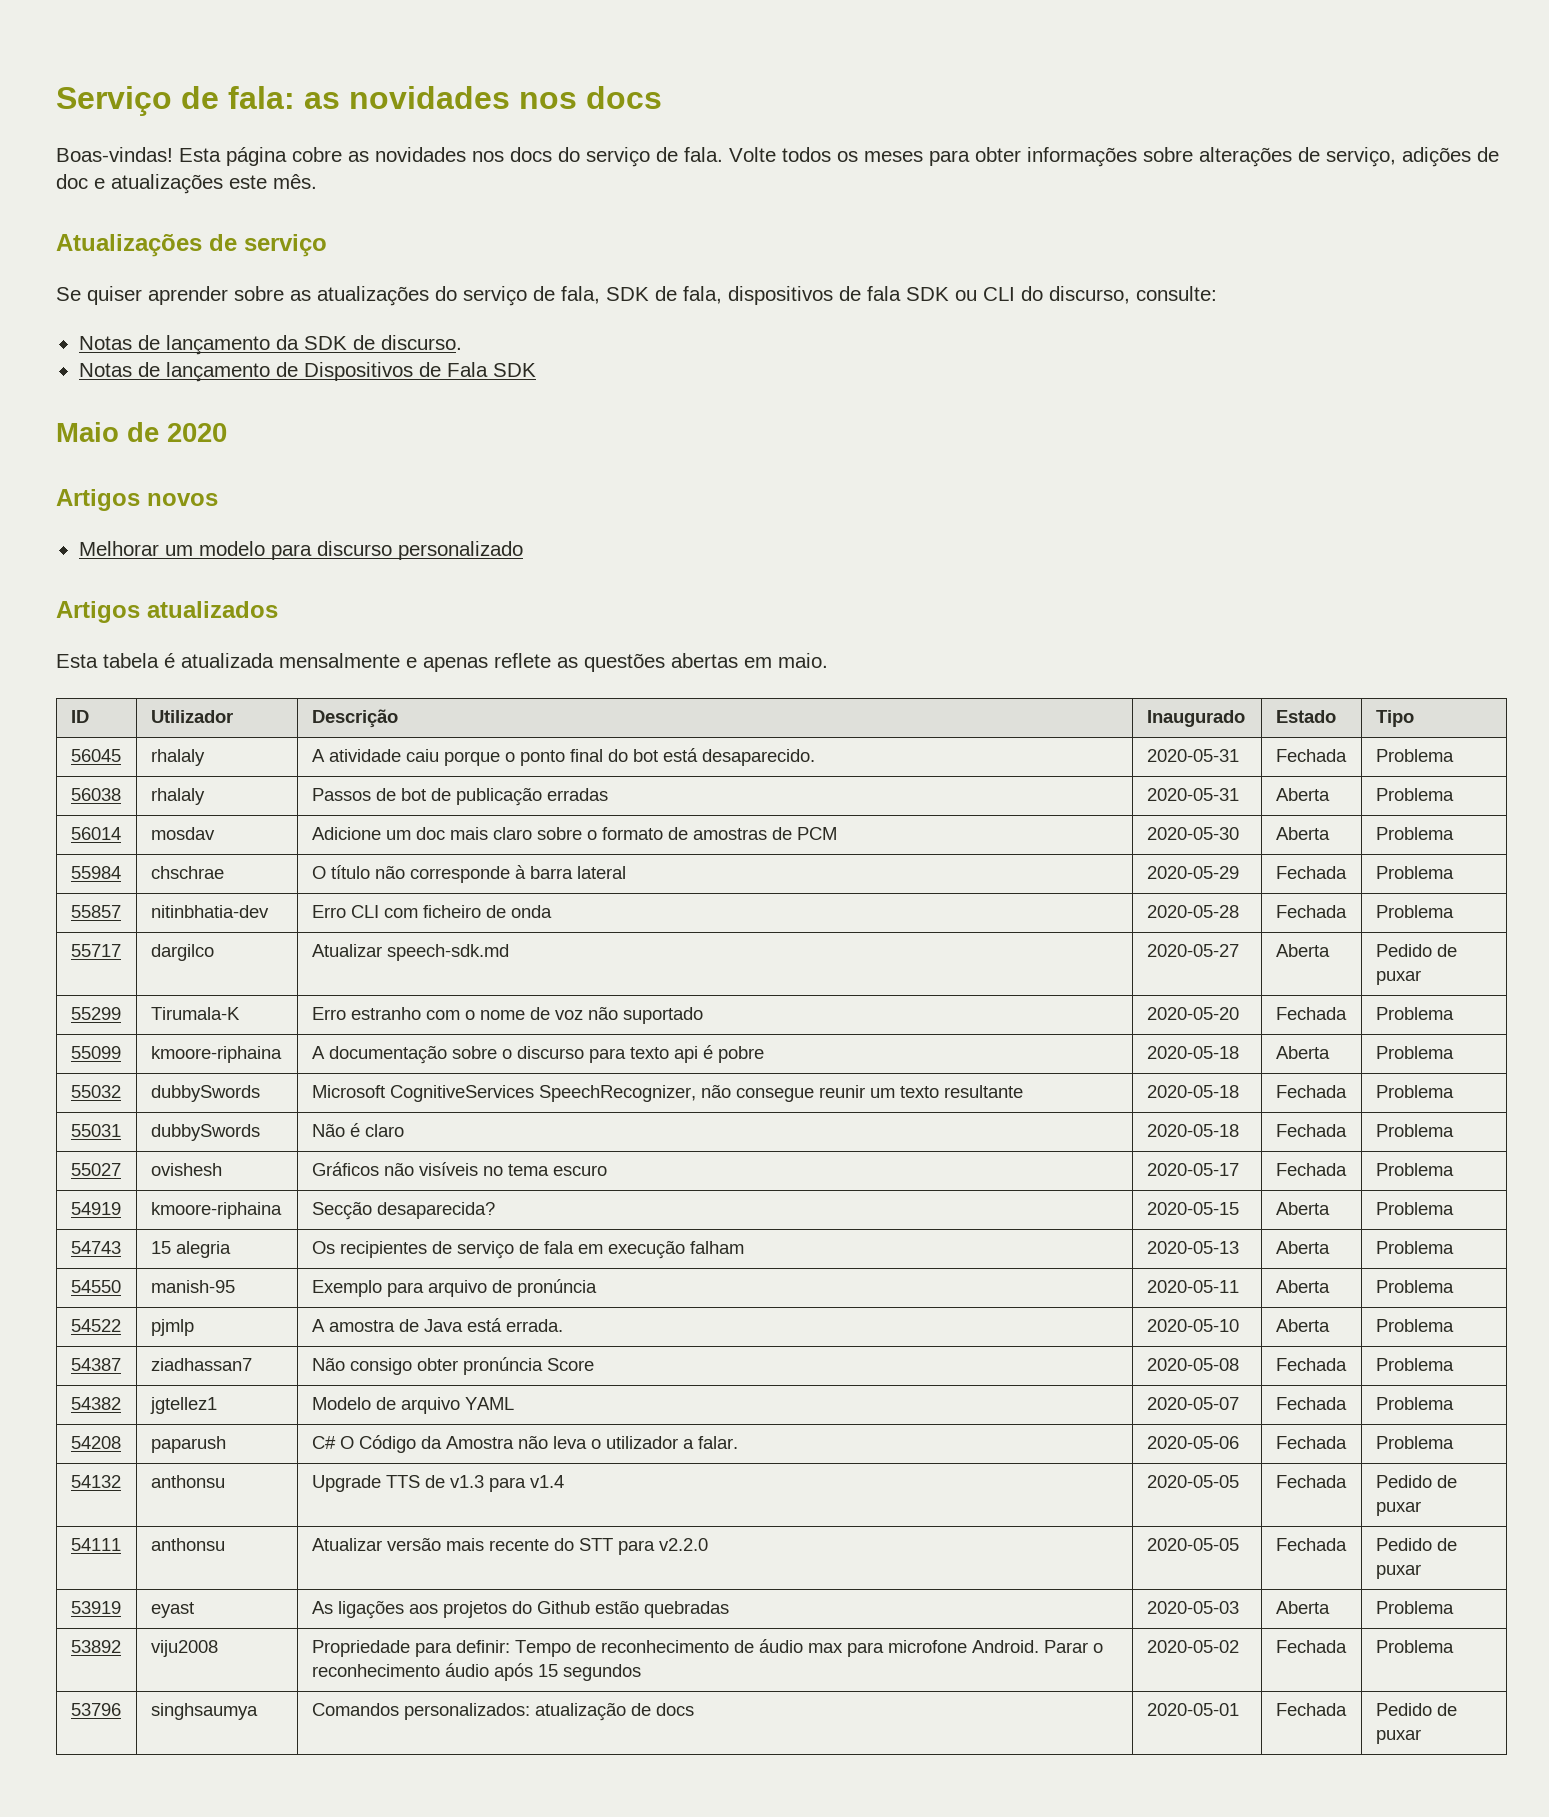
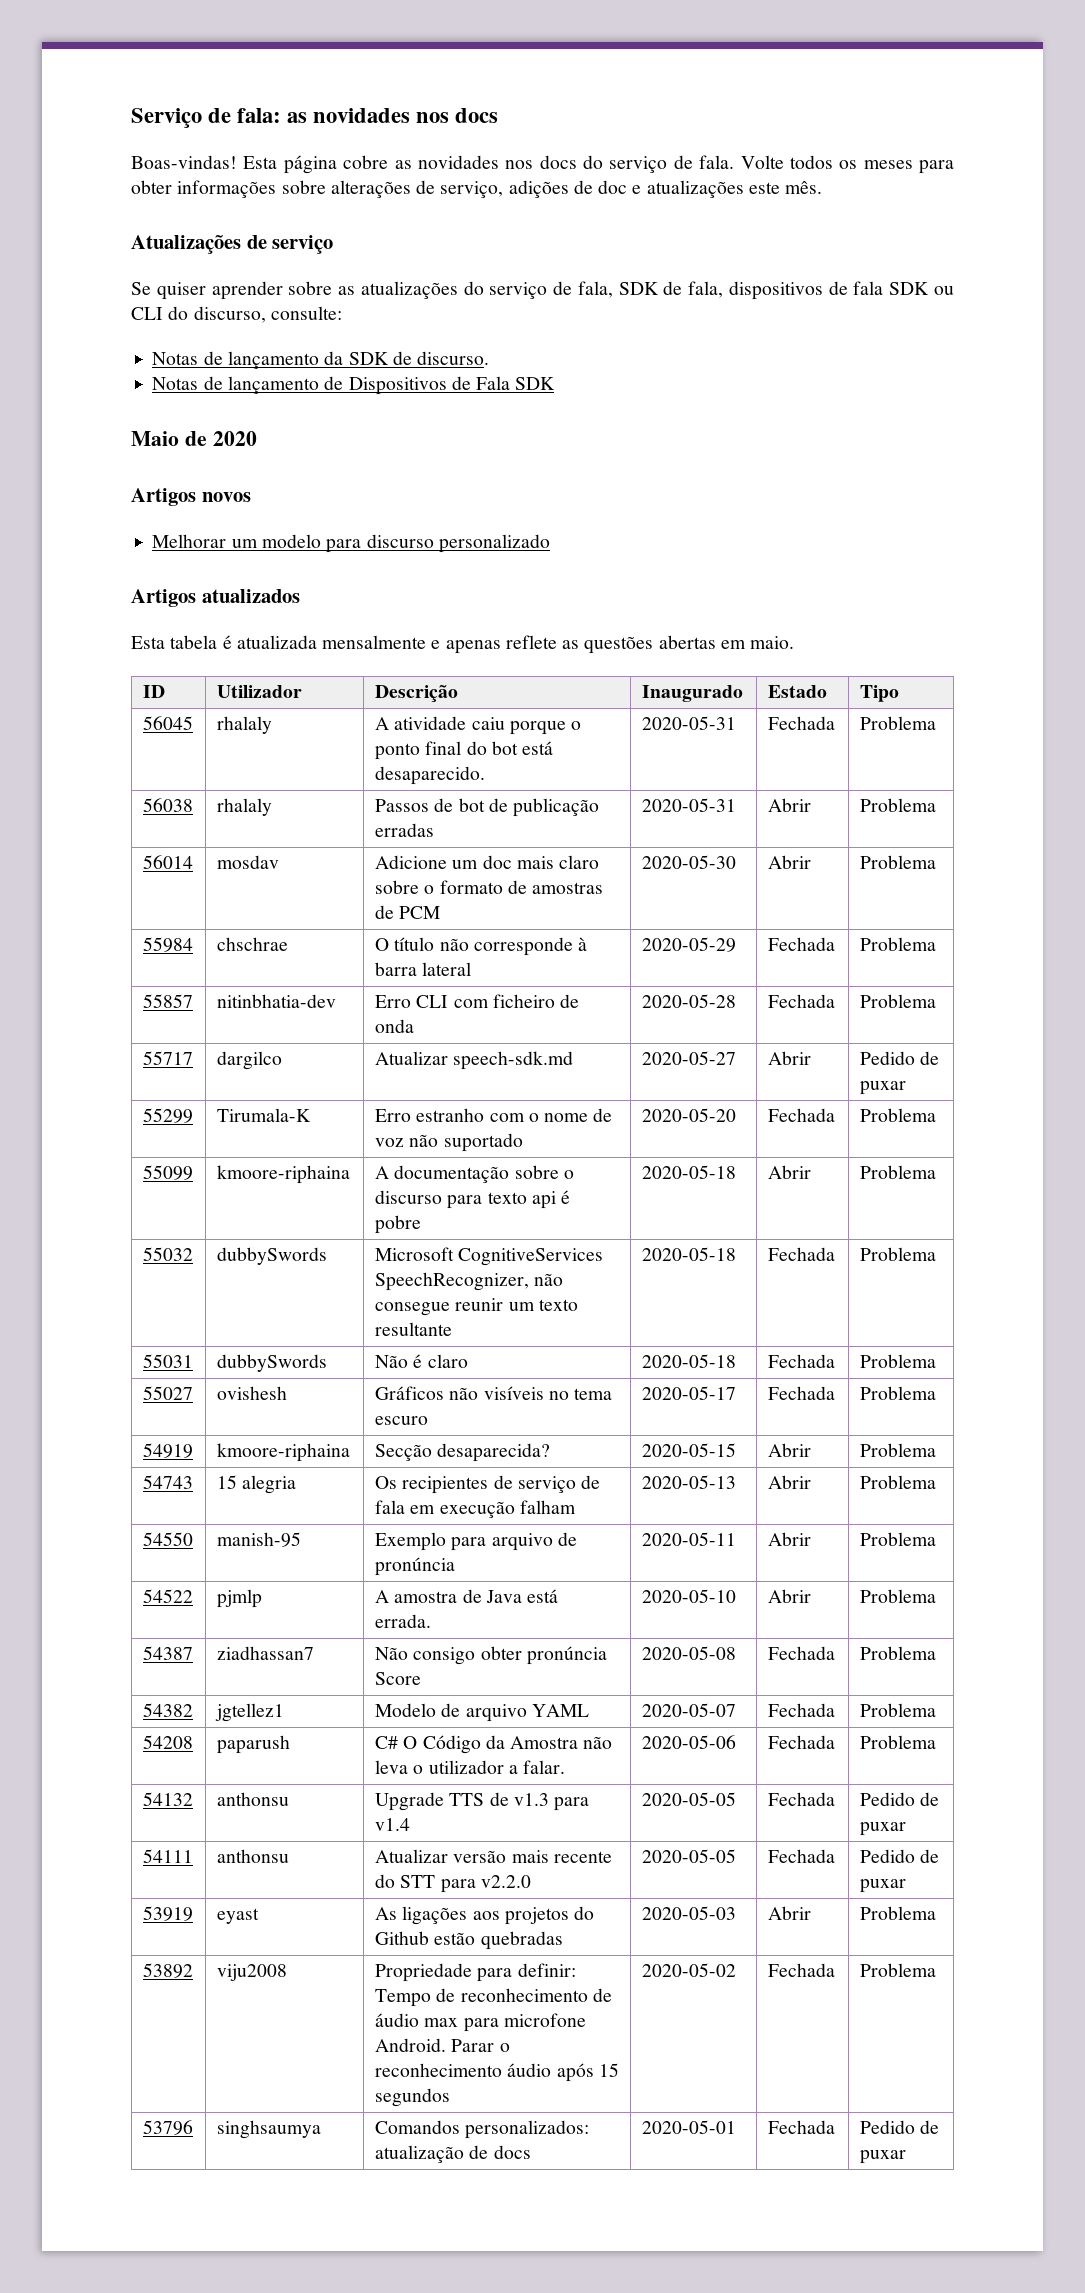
[1275,788,1330,801] Aberta -> [767,798,811,812] Abrir
[1275,827,1330,840] Aberta -> [767,855,811,869] Abrir
[1275,944,1330,957] Aberta -> [767,1051,811,1065] Abrir
[1275,1046,1330,1059] Aberta -> [767,1165,811,1179] Abrir
[1275,1202,1330,1215] Aberta -> [767,1443,811,1457] Abrir
[1275,1241,1330,1254] Aberta -> [767,1475,811,1489] Abrir
[1275,1280,1330,1293] Aberta -> [767,1532,811,1546] Abrir
[1275,1319,1330,1332] Aberta -> [767,1589,811,1603] Abrir
[1275,1601,1330,1614] Aberta -> [767,1906,811,1920] Abrir

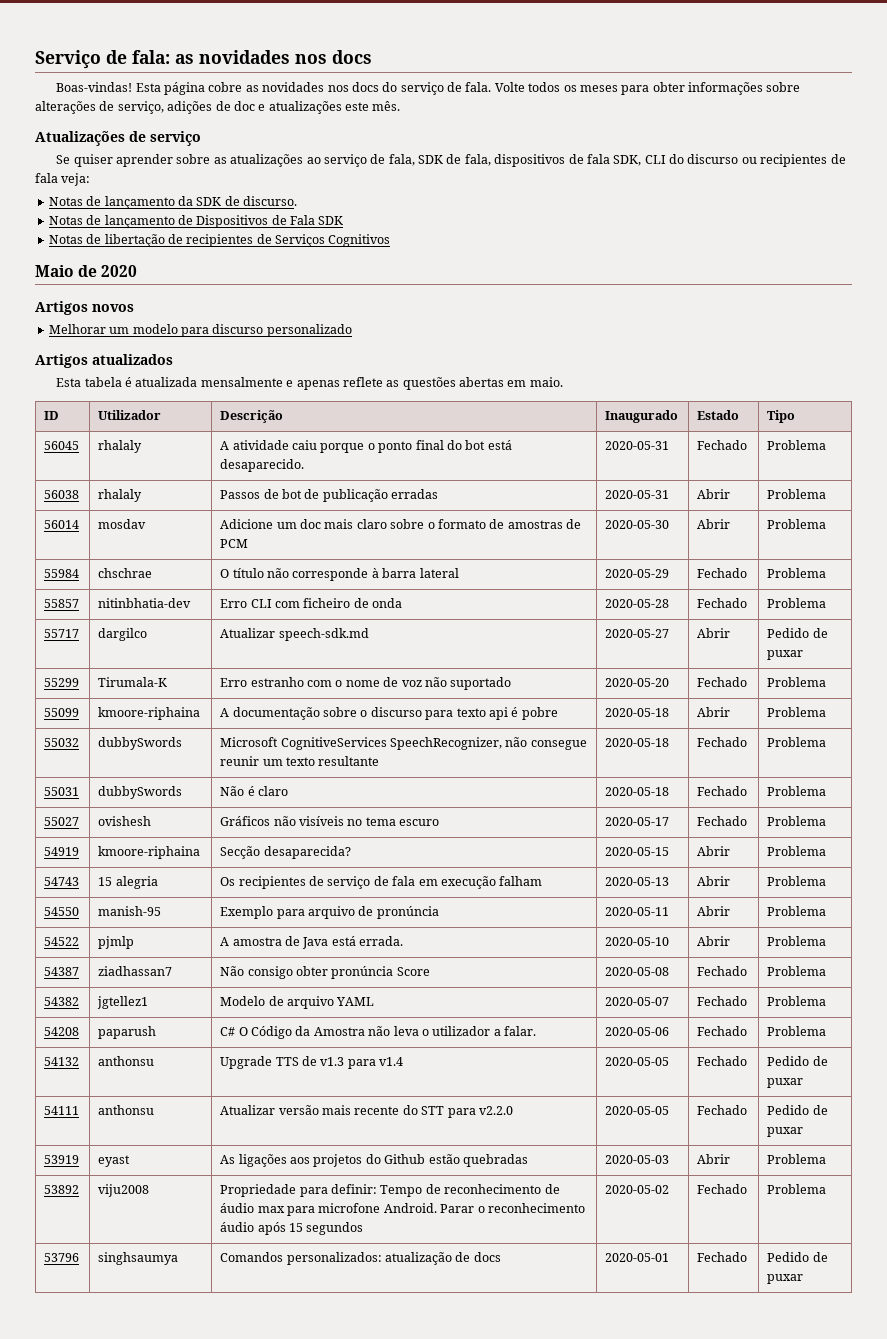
[463,281,484,295] do -> [306,157,321,164] ao
[889,282,954,295] [131,306,342,323] SDK ou CLI do discurso, consulte: -> [613,154,846,167] [35,173,91,186] SDK, CLI do discurso ou recipientes de fala veja:
(556, 383) none -> [48,234,391,247] // Notas de libertação de recipientes de Serviços Cognitivos
[767,716,835,730] Fechada -> [697,440,748,450] Fechado
[767,937,835,951] Fechada -> [697,568,748,578] Fechado
[767,994,835,1008] Fechada -> [697,598,748,608] Fechado
[767,1108,835,1122] Fechada -> [697,677,748,687] Fechado
[767,1247,835,1261] Fechada -> [697,737,748,747] Fechado
[767,1354,835,1368] Fechada -> [697,786,748,796] Fechado
[767,1386,835,1400] Fechada -> [697,816,748,826] Fechado
[767,1646,835,1660] Fechada -> [697,966,748,976] Fechado
[767,1703,835,1717] Fechada -> [697,996,748,1006] Fechado
[767,1735,835,1749] Fechada -> [697,1026,748,1036] Fechado
[767,1792,835,1806] Fechada -> [697,1056,748,1066] Fechado
[767,1849,835,1863] Fechada -> [697,1105,748,1115] Fechado
[767,1963,835,1977] Fechada -> [697,1184,748,1194] Fechado
[767,2120,835,2134] Fechada -> [697,1252,748,1262] Fechado

